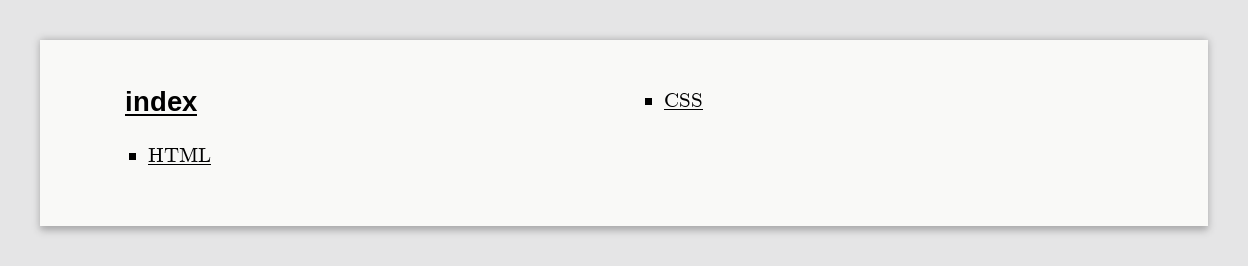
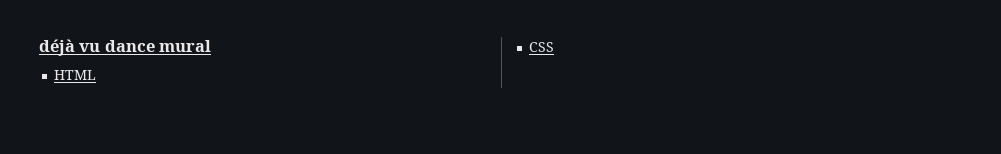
[125,91,198,111] index -> [39,39,212,56] déjà vu dance mural

